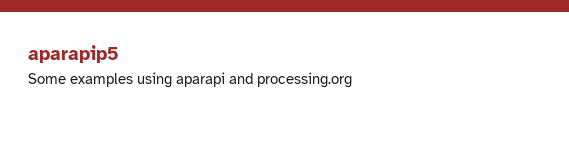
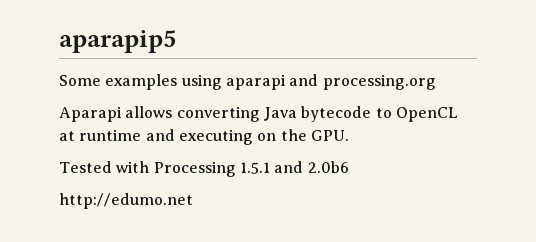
(352, 80) none -> [59,106,458,122] [59,129,349,145] [59,161,349,177] [59,193,193,209] // Aparapi allows converting Java bytecode to OpenCL at runtime and executing on the GPU. // Tested with Processing 1.5.1 and 2.0b6 // http://edumo.net

